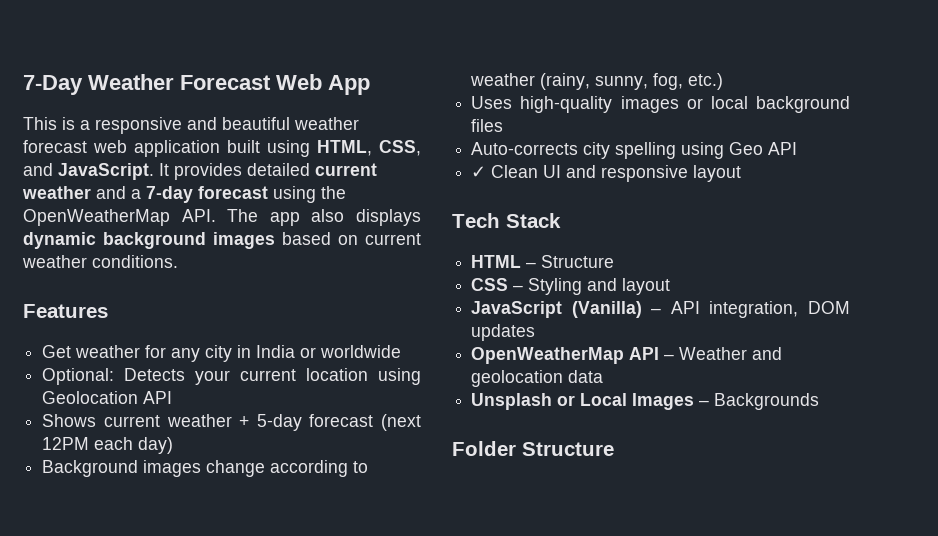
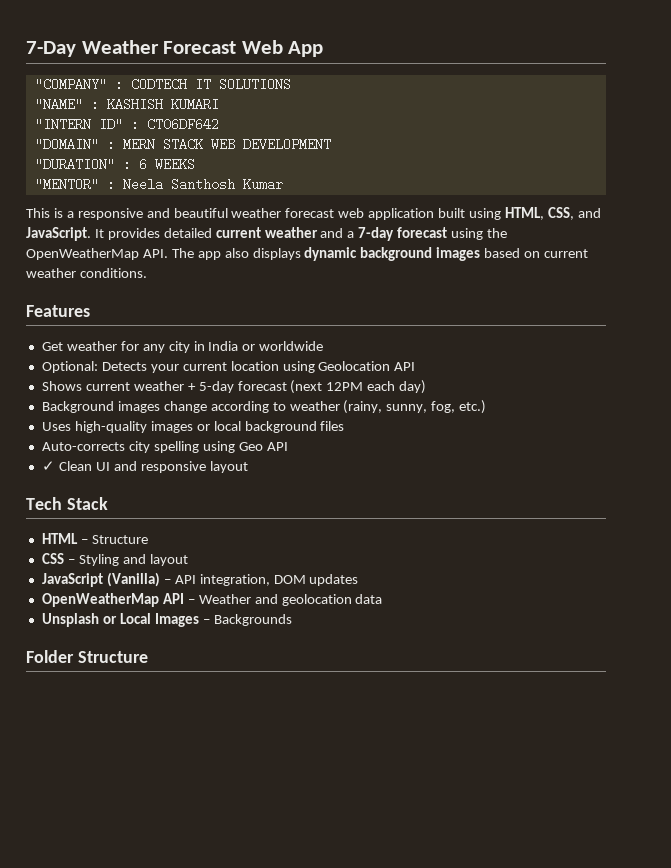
(370, 85) none -> [34,78,291,91] [34,98,219,111] [34,118,219,131] [34,138,331,151] [34,158,195,171] [34,178,283,191] // "COMPANY" : CODTECH IT SOLUTIONS // "NAME" : KASHISH KUMARI // "INTERN ID" : CT06DF642 // "DOMAIN" : MERN STACK WEB DEVELOPMENT // "DURATION" : 6 WEEKS // "MENTOR" : Neela Santhosh Kumar

